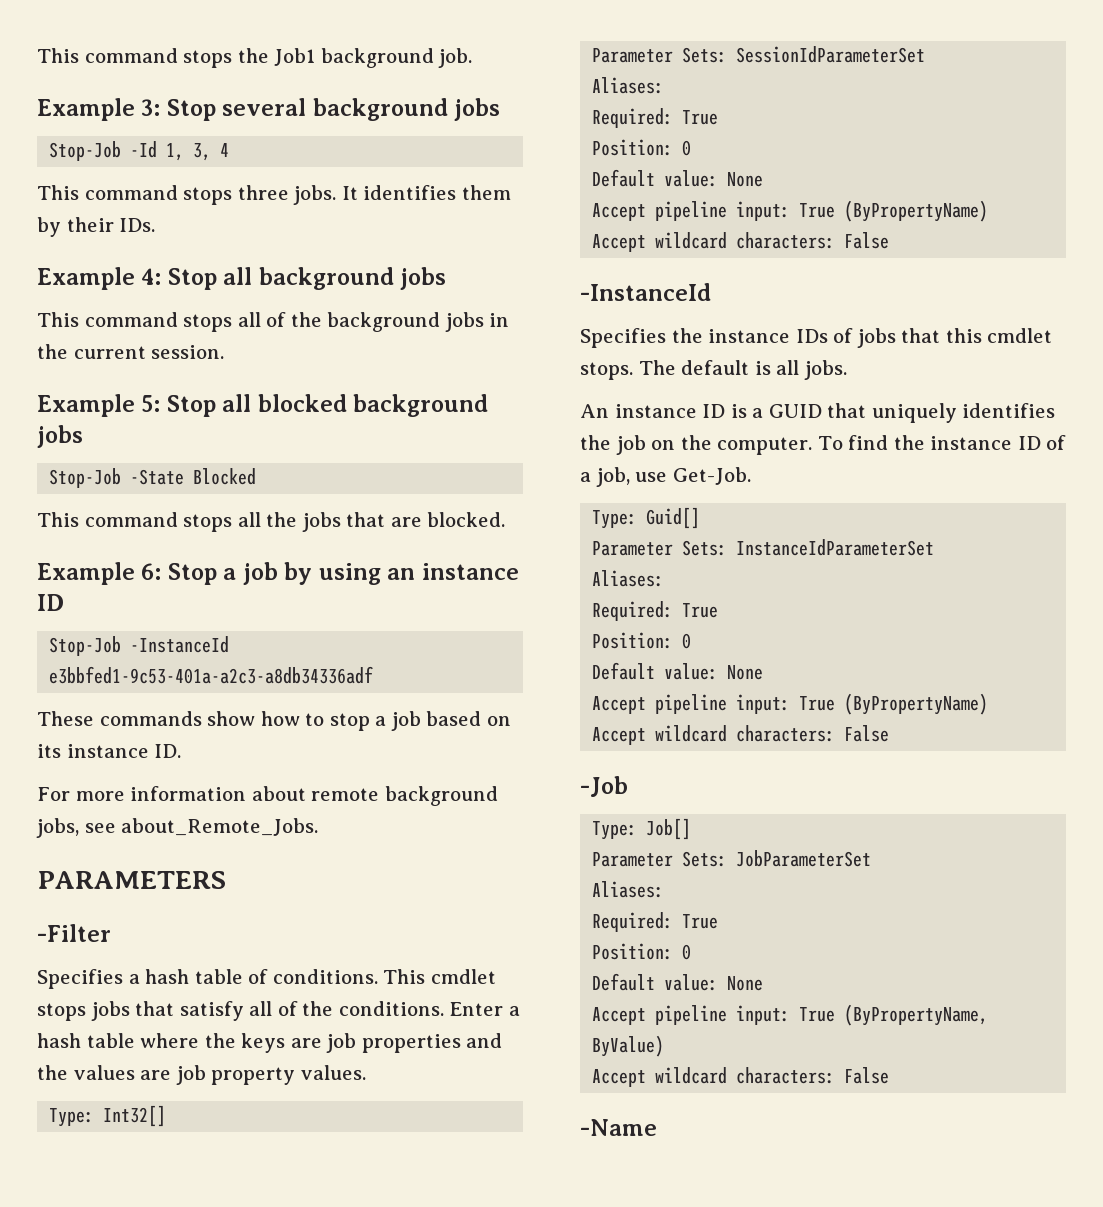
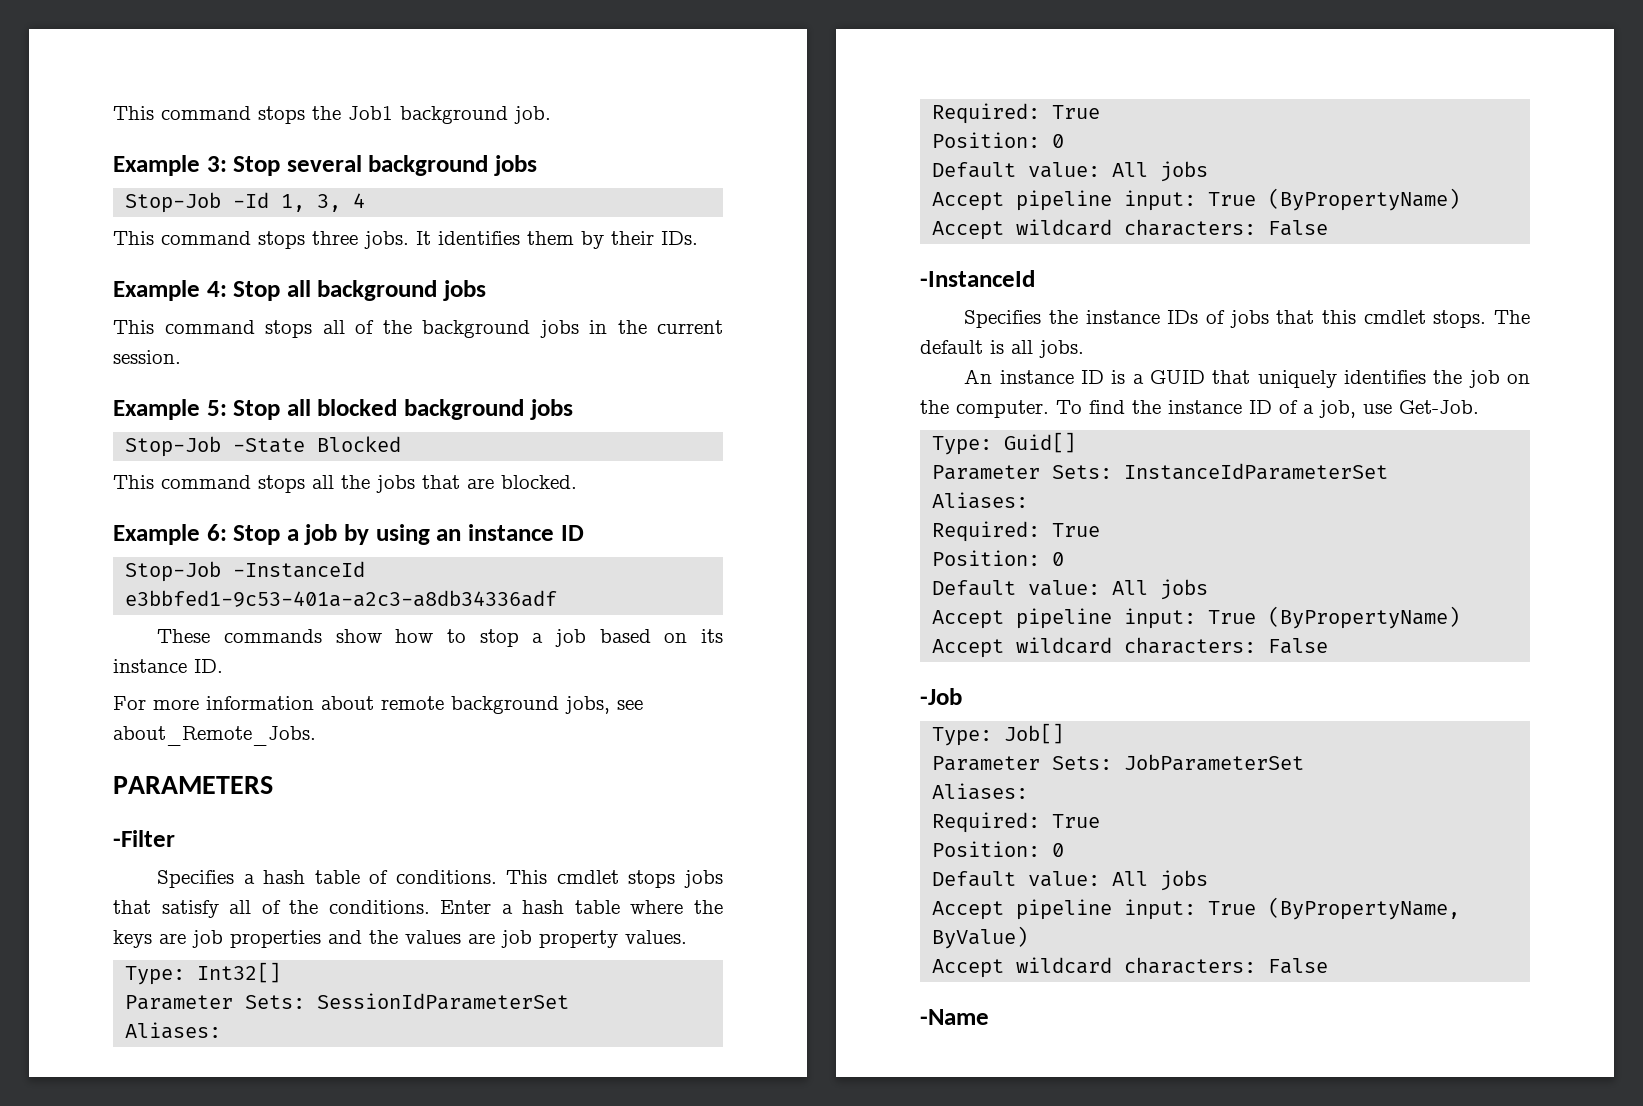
[664,170,764,187] value: None -> [1028,161,1209,182] value: All jobs
[664,663,764,680] value: None -> [1028,579,1209,600] value: All jobs
[664,974,764,991] value: None -> [1028,870,1209,891] value: All jobs

